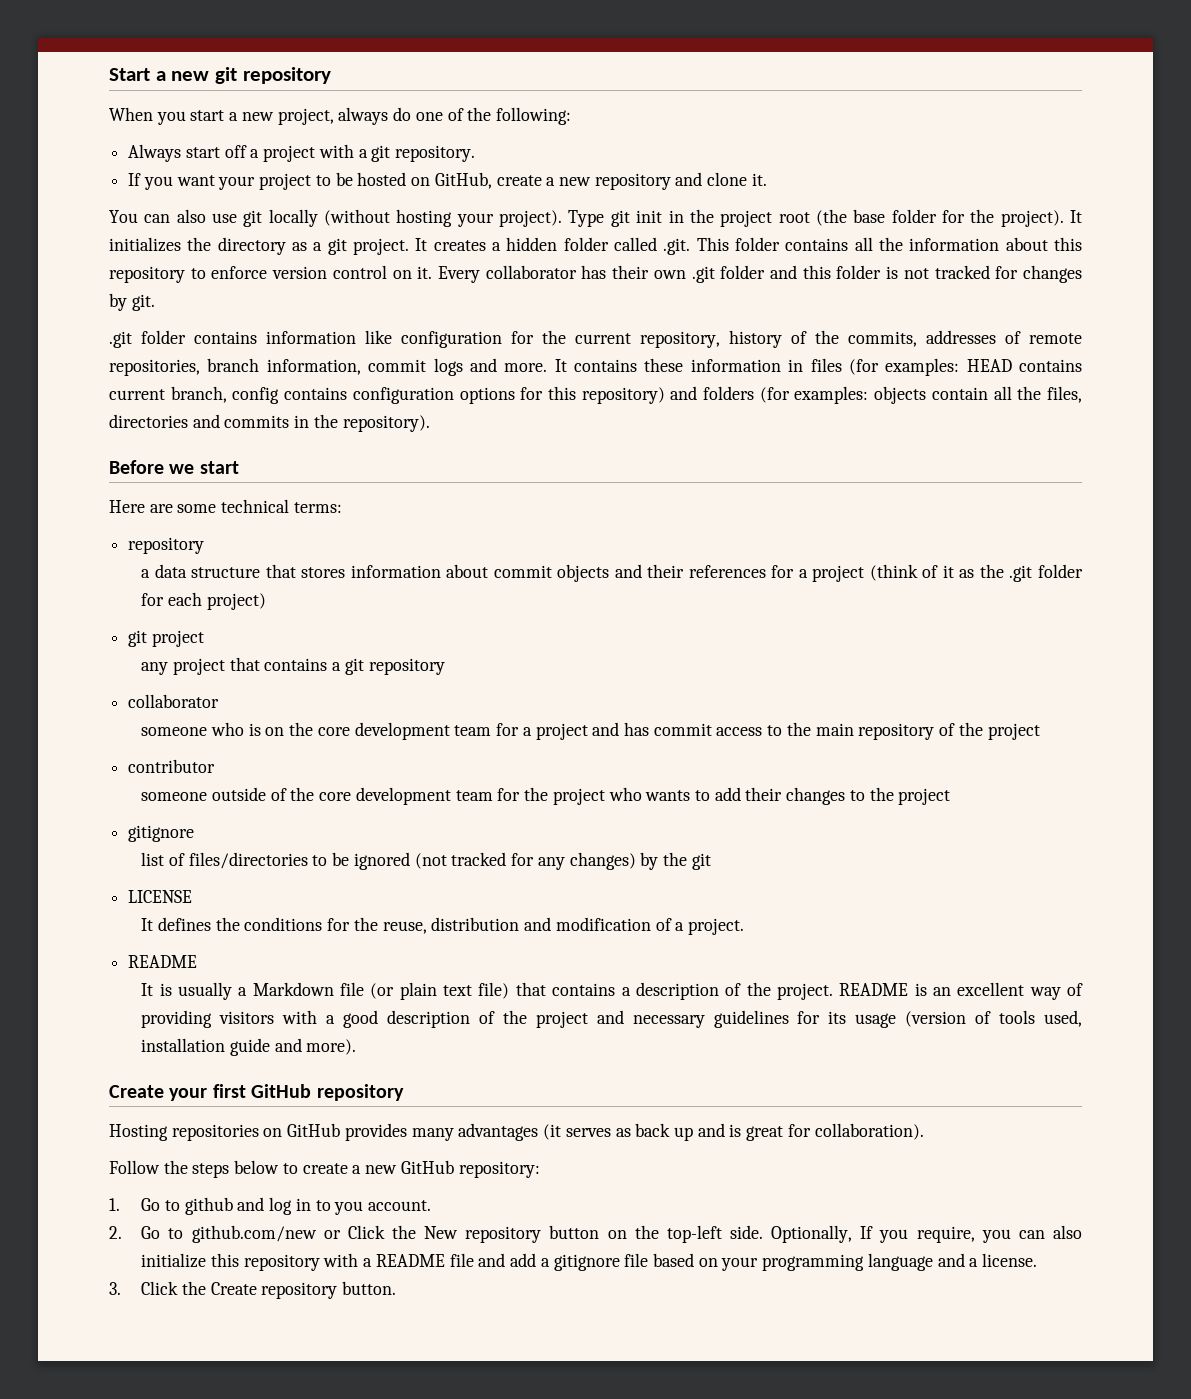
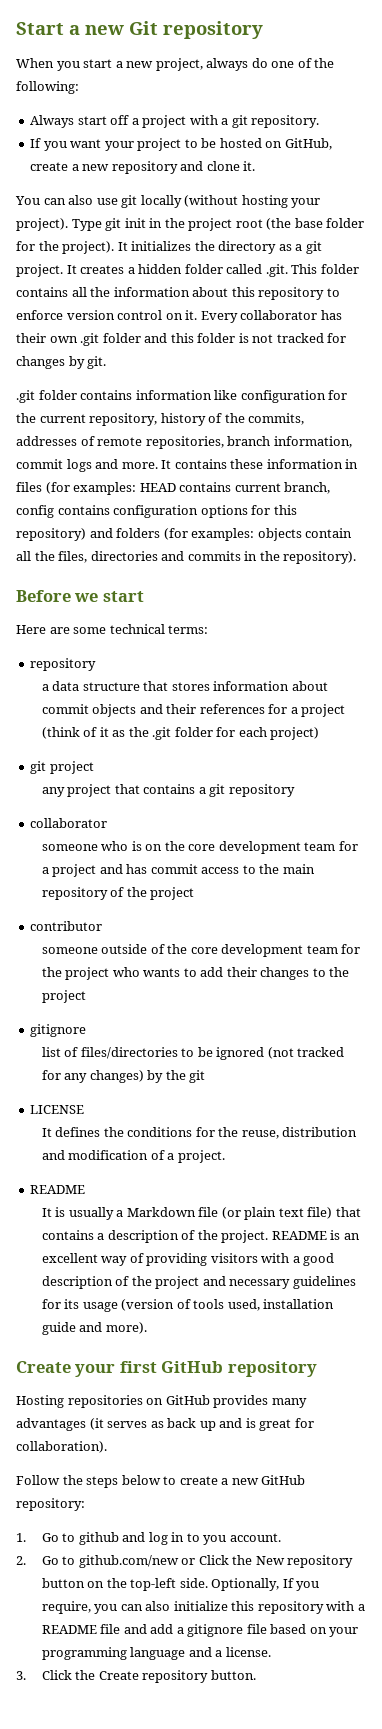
[215,67,238,84] git -> [129,21,158,35] Git

